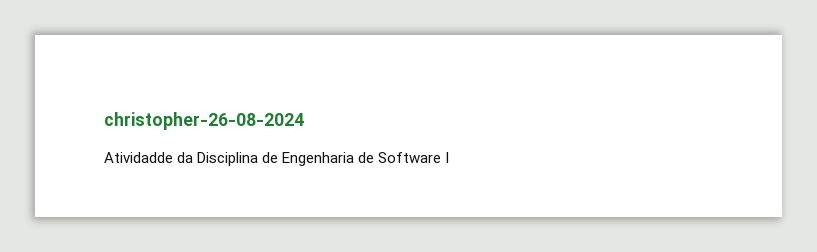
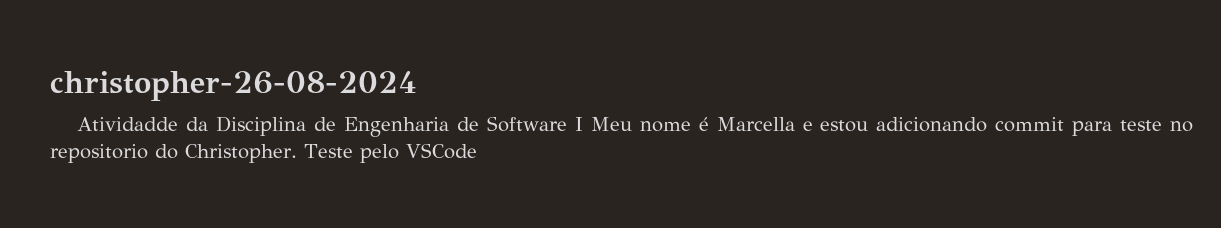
(450, 157) none -> [590,117,1193,136] [50,143,477,163] Meu nome é Marcella e estou adicionando commit para teste no repositorio do Christopher. Teste pelo VSCode

